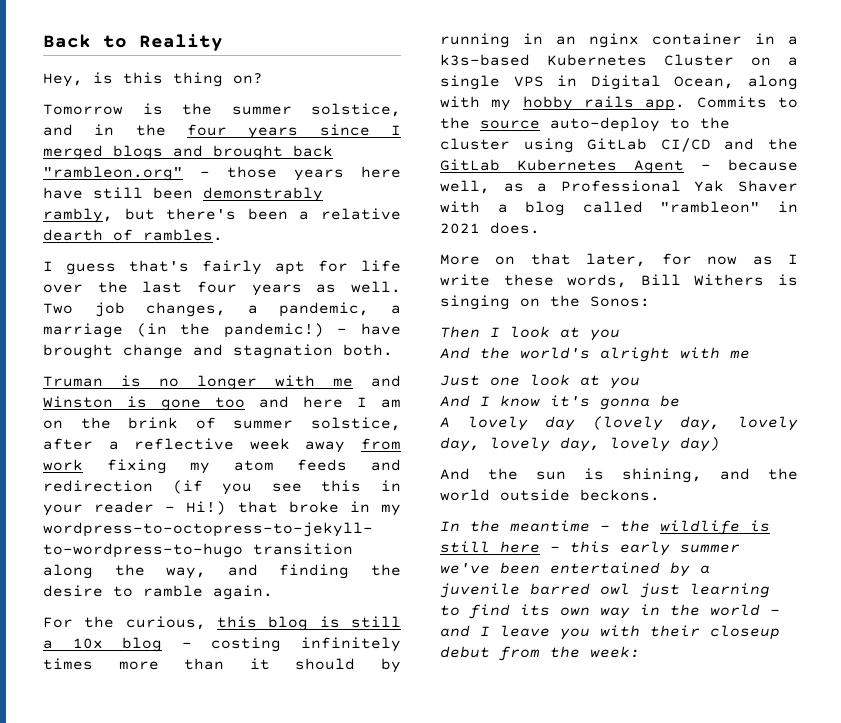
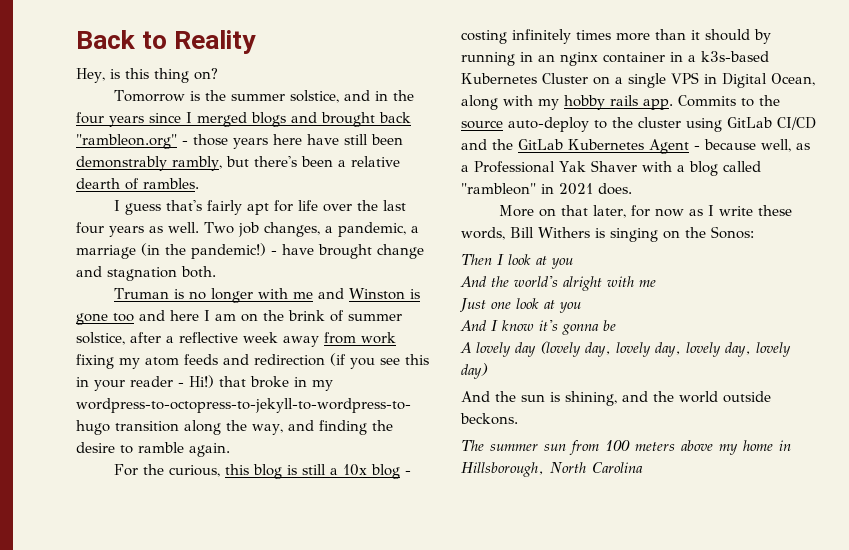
[440,520,770,535] [440,541,740,556] [440,562,710,577] [440,583,770,598] [440,604,780,619] [440,625,780,640] [440,646,640,661] In the meantime - the wildlife is still here - this early summer we've been entertained by a juvenile barred owl just learning to find its own way in the world - and I leave you with their closeup debut from the week: -> [461,440,791,455] [461,462,643,477] The summer sun from 100 meters above my home in Hillsborough, North Carolina

